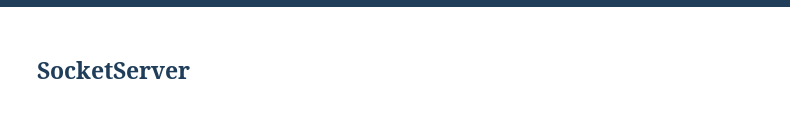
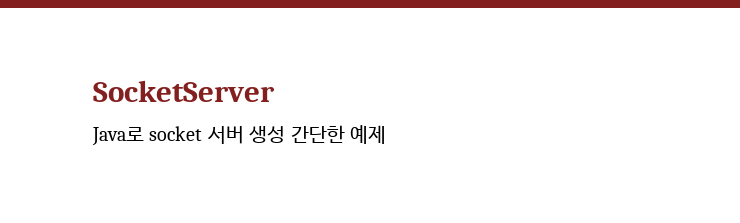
(190, 70) none -> [92,125,386,146] // Java로 socket 서버 생성 간단한 예제

